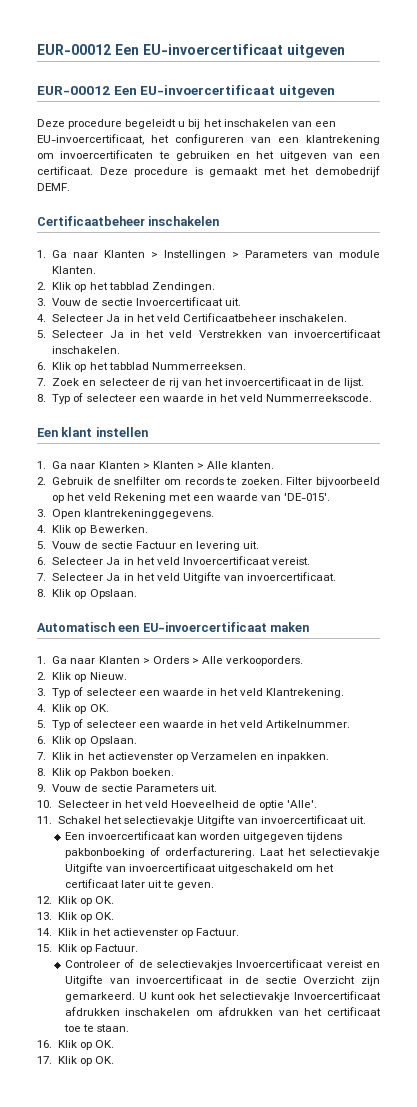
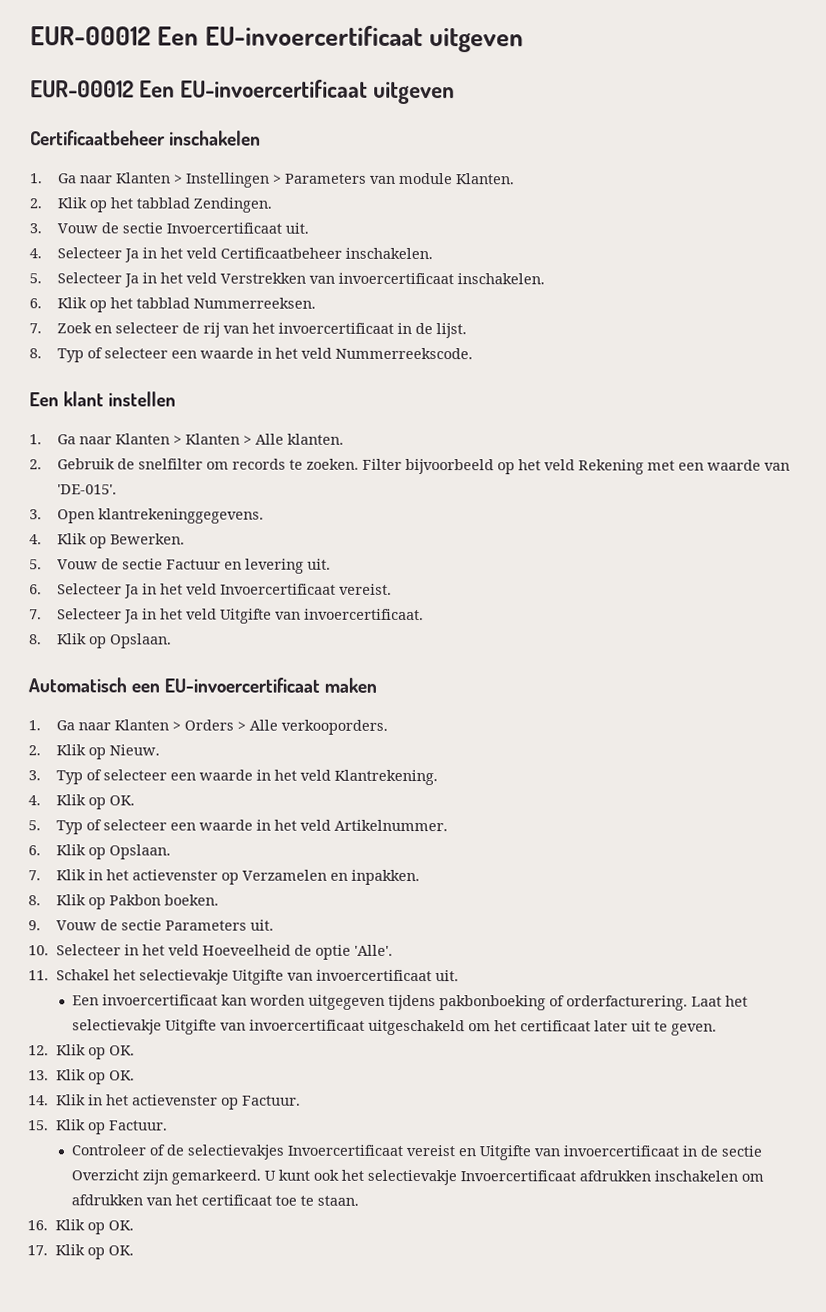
[37,119,336,129] [37,134,380,145] [37,150,380,161] [37,166,380,177] [37,183,70,191] // Deze procedure begeleidt u bij het inschakelen van een EU-invoercertificaat, het configureren van een klantrekening om invoercertificaten te gebruiken en het uitgeven van een certificaat. Deze procedure is gemaakt met het demobedrijf DEMF. -> (456, 93) none

